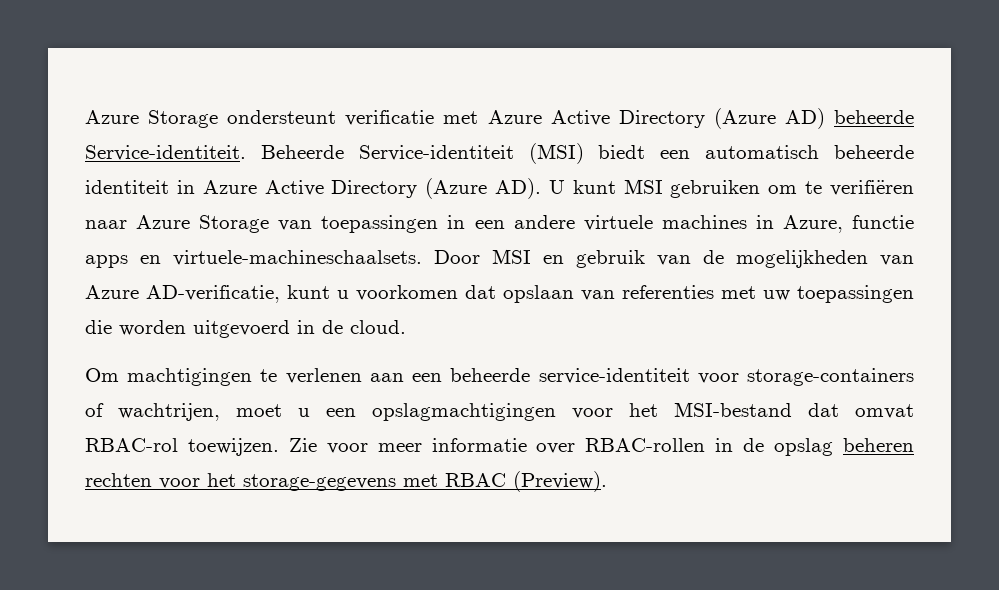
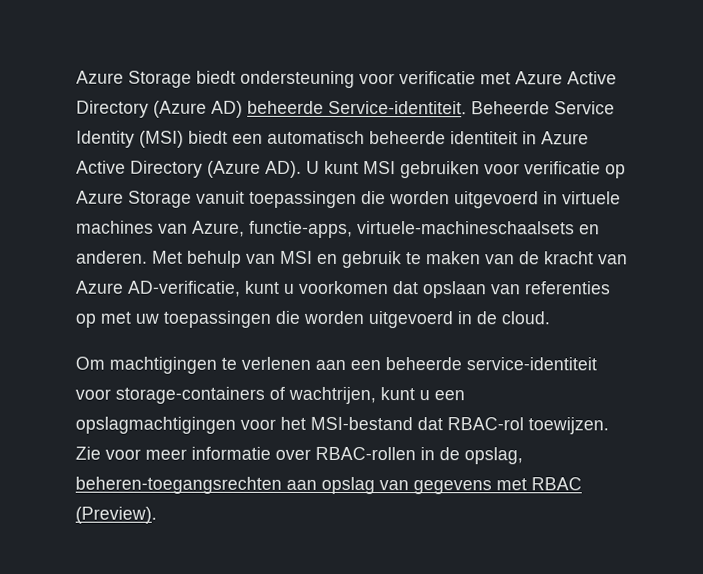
[85,110,337,128] Azure Storage ondersteunt -> [76,70,395,89] Azure Storage biedt ondersteuning voor
[358,145,514,161] Service-identiteit -> [554,101,615,115] [76,130,135,148] Service Identity
[768,180,914,196] [85,215,915,233] [85,250,480,268] om te verifiëren naar Azure Storage van toepassingen in een andere virtuele machines in Azure, functie apps en virtuele-machineschaalsets. Door -> [484,161,626,179] [76,190,621,209] [76,220,600,239] [76,250,276,268] voor verificatie op Azure Storage vanuit toepassingen die worden uitgevoerd in virtuele machines van Azure, functie-apps, virtuele-machineschaalsets en anderen. Met behulp van
(645, 259) none -> [406,251,481,265] te maken
[736,250,868,268] mogelijkheden -> [544,251,594,265] kracht
(714, 292) none -> [75,313,96,328] op
[236,404,282,417] moet -> [380,387,415,401] kunt
[855,404,914,419] omvat -> (443, 424) none
[774,438,914,456] [85,473,396,491] opslag beheren rechten voor het storage-gegevens -> [464,447,523,465] [75,476,492,495] opslag, beheren-toegangsrechten aan opslag van gegevens

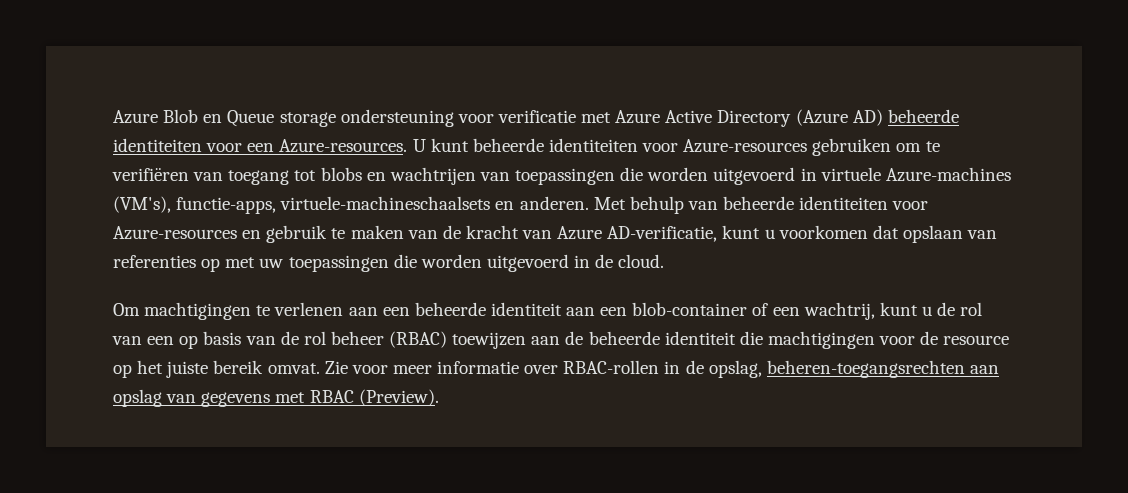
[76,70,236,88] Azure Storage biedt -> [113,109,336,127] Azure Blob en Queue storage
[328,100,615,115] [76,130,589,148] [76,160,626,179] [76,190,245,208] Service-identiteit. Beheerde Service Identity (MSI) biedt een automatisch beheerde identiteit in Azure Active Directory (Azure AD). U kunt MSI gebruiken voor verificatie op Azure Storage vanuit -> [113,138,940,156] [112,167,510,185] identiteiten voor een Azure-resources. U kunt beheerde identiteiten voor Azure-resources gebruiken om te verifiëren van toegang tot blobs en wachtrijen van
[76,220,245,237] machines van Azure, -> [885,167,1011,182] [113,196,171,213] Azure-machines (VM's),
[280,250,313,264] MSI -> [723,196,929,210] [113,226,237,240] beheerde identiteiten voor Azure-resources
[466,357,597,371] [75,386,465,405] [75,416,609,435] service-identiteit voor storage-containers of wachtrijen, kunt u een opslagmachtigingen voor het MSI-bestand dat RBAC-rol toewijzen. -> [490,302,983,320] [112,331,1010,349] [113,360,320,378] identiteit aan een blob-container of een wachtrij, kunt u de rol van een op basis van de rol beheer (RBAC) toewijzen aan de beheerde identiteit die machtigingen voor de resource op het juiste bereik omvat.

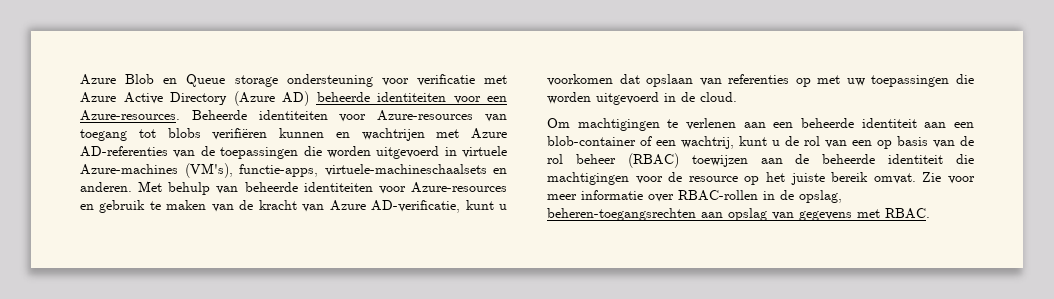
[412,138,940,156] [112,167,510,185] U kunt beheerde identiteiten voor Azure-resources gebruiken om te verifiëren van toegang tot blobs en wachtrijen van -> [191,110,508,122] [80,128,507,141] [80,146,215,158] Beheerde identiteiten voor Azure-resources van toegang tot blobs verifiëren kunnen en wachtrijen met Azure AD-referenties van de
[309,389,439,406] RBAC (Preview). -> [885,208,930,219] RBAC.

